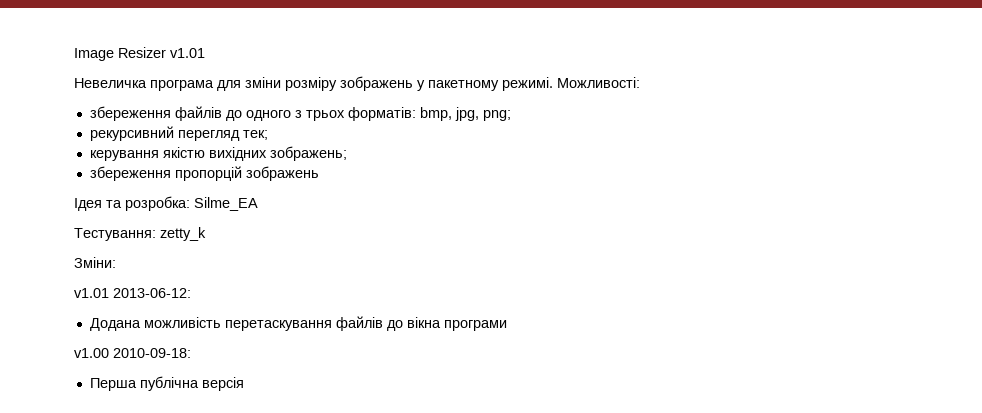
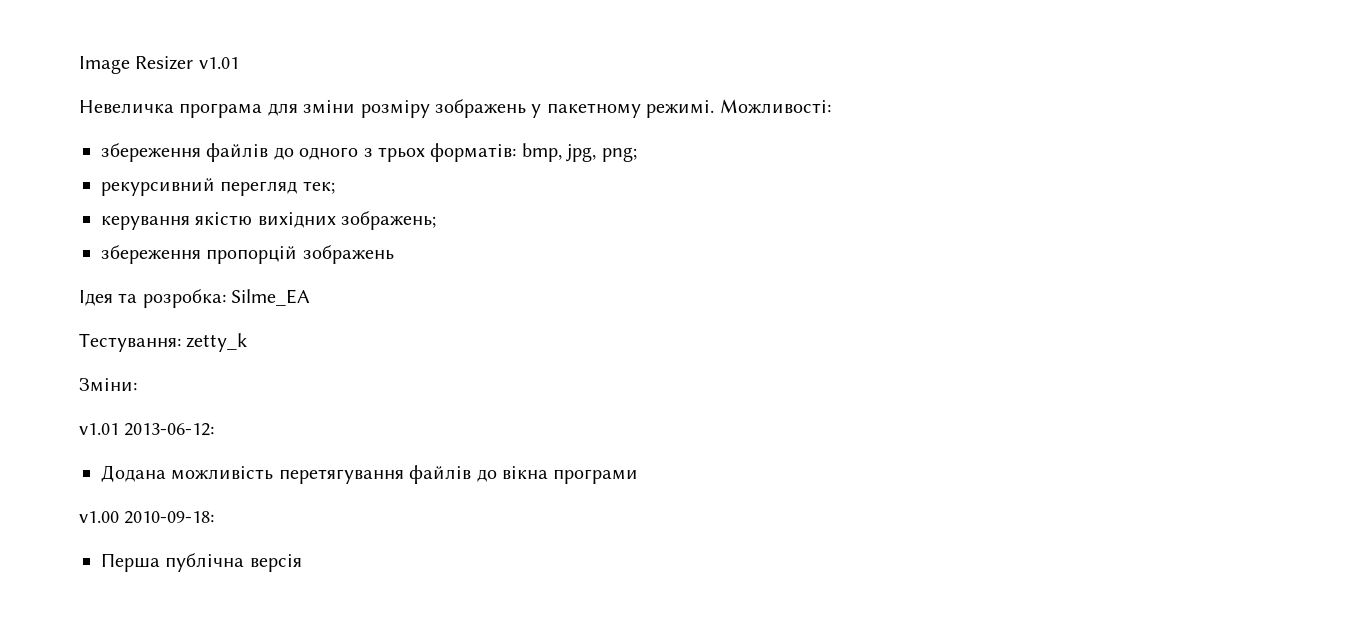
[224,320,332,331] перетаскування -> [278,469,404,484] перетягування

